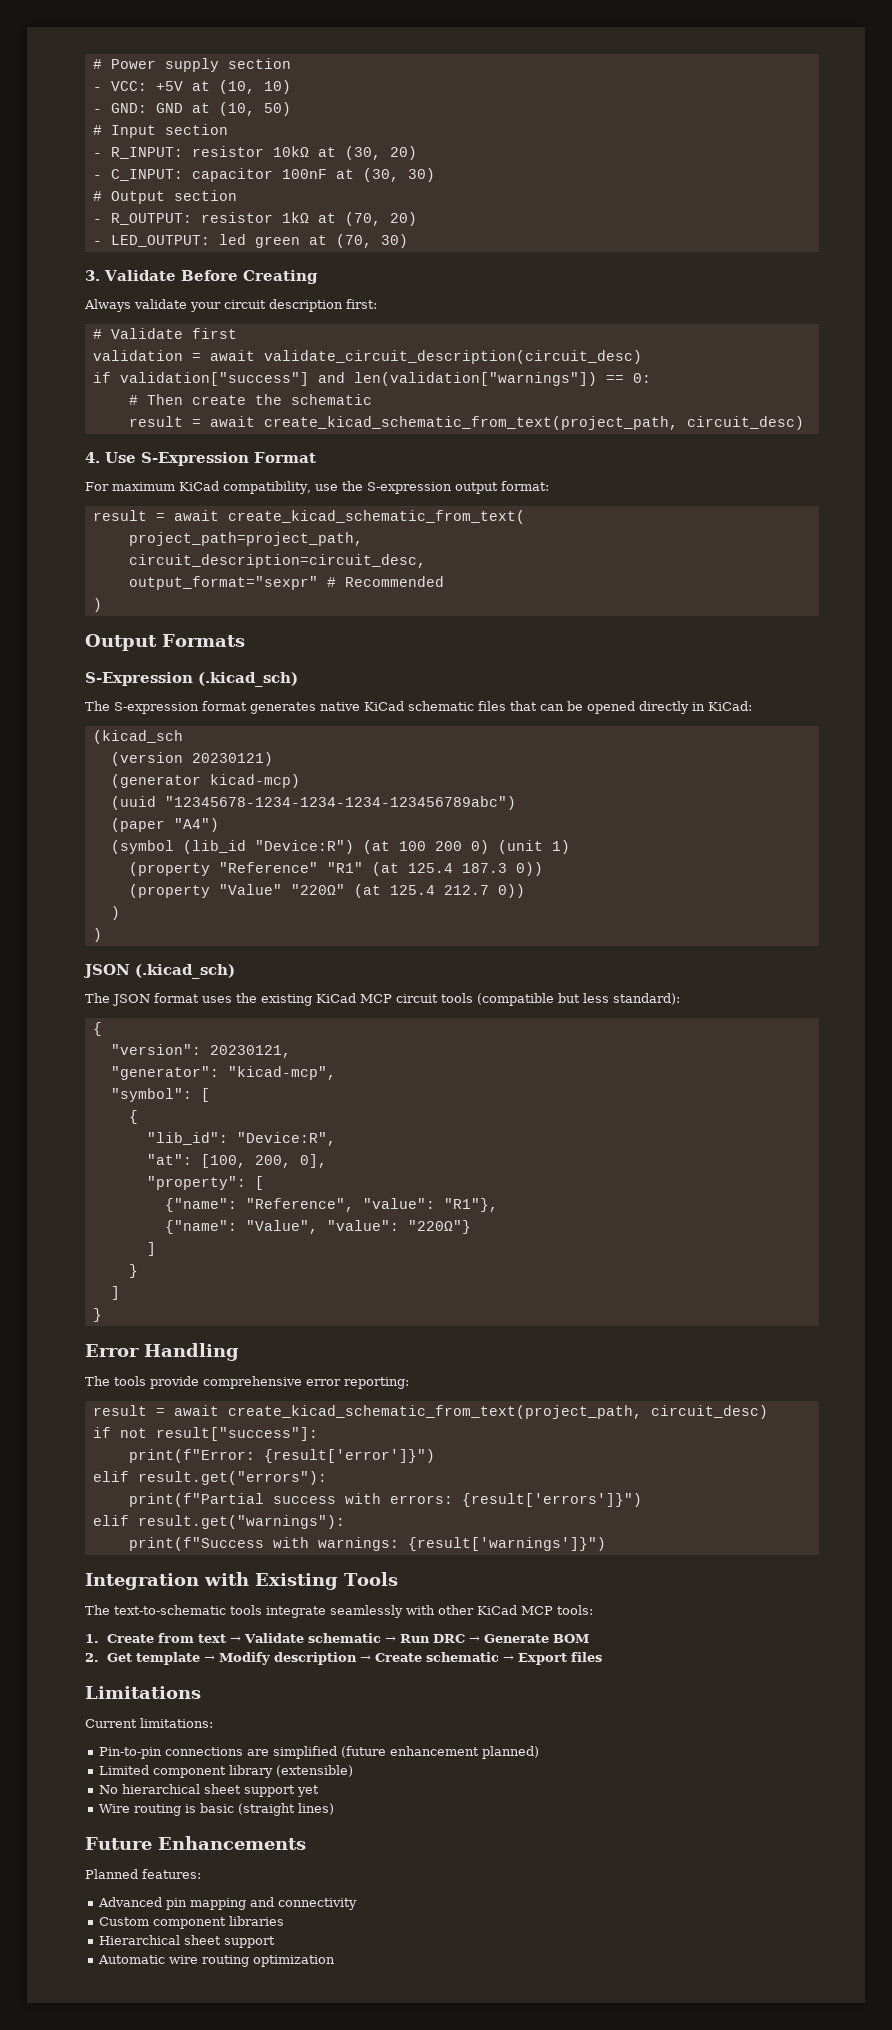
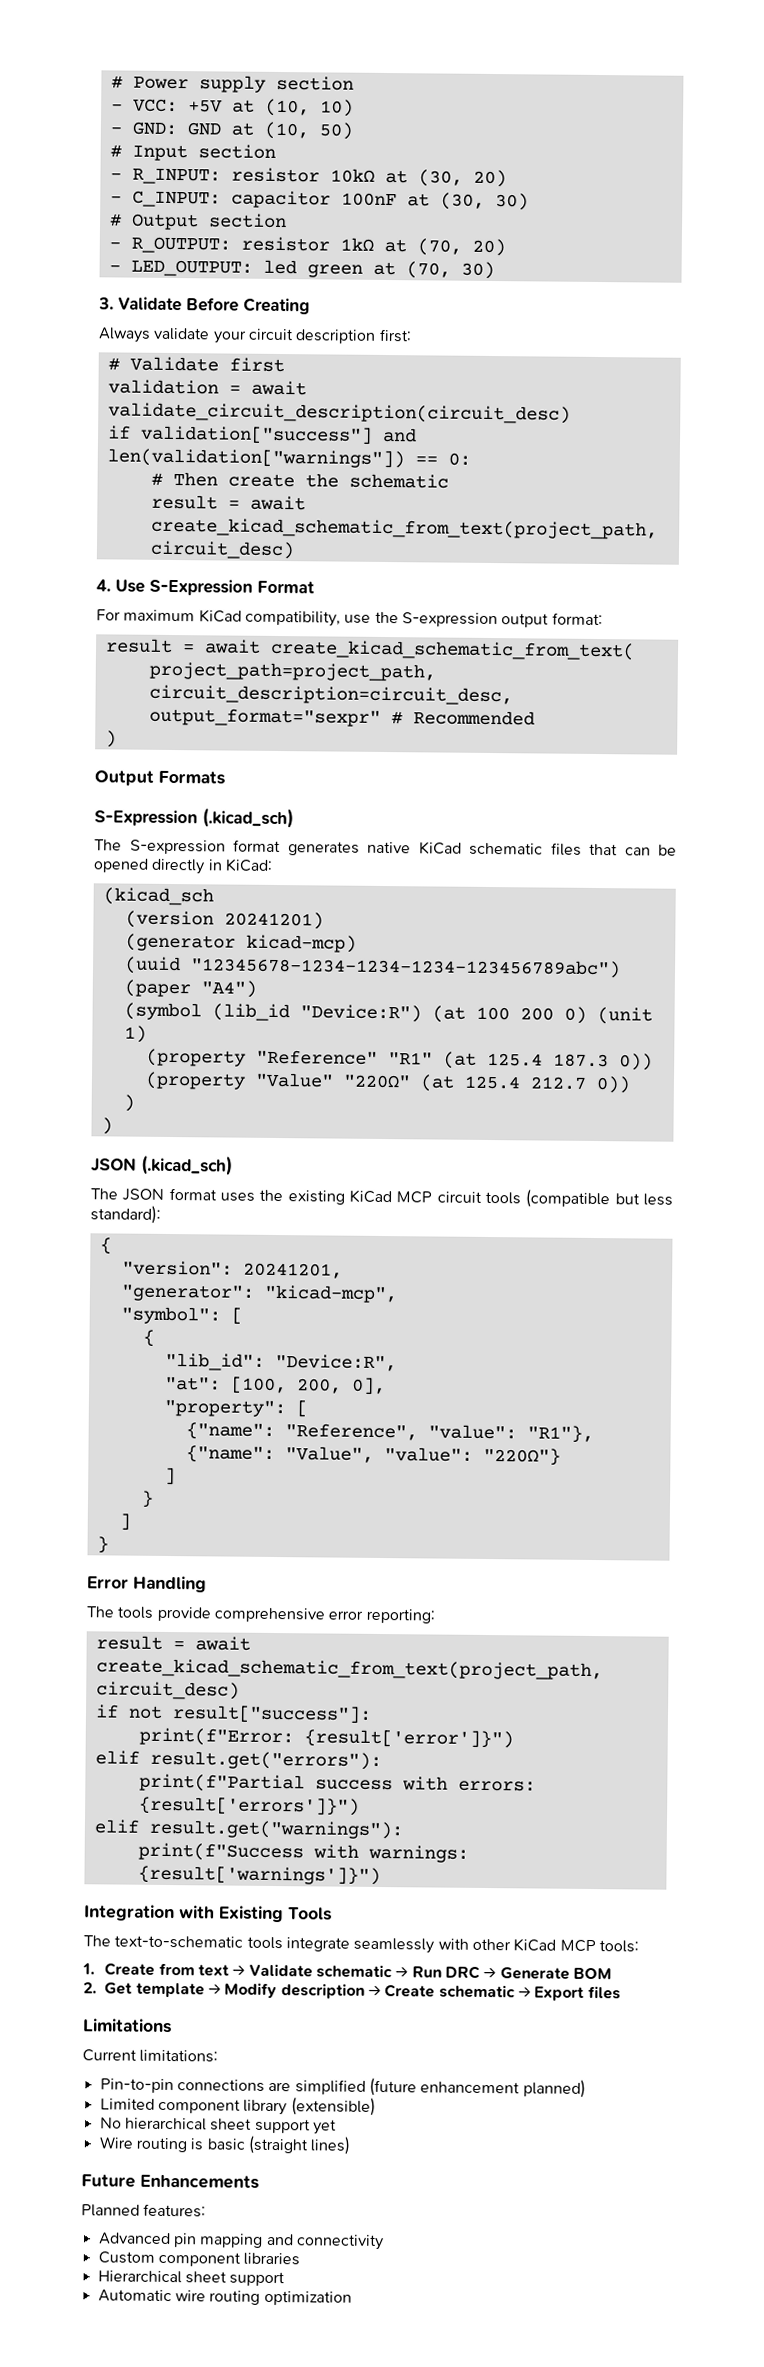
[191,752,273,766] 20230121) -> [223,911,324,930] 20241201)
[209,1045,291,1058] 20230121, -> [242,1262,343,1279] 20241201,

